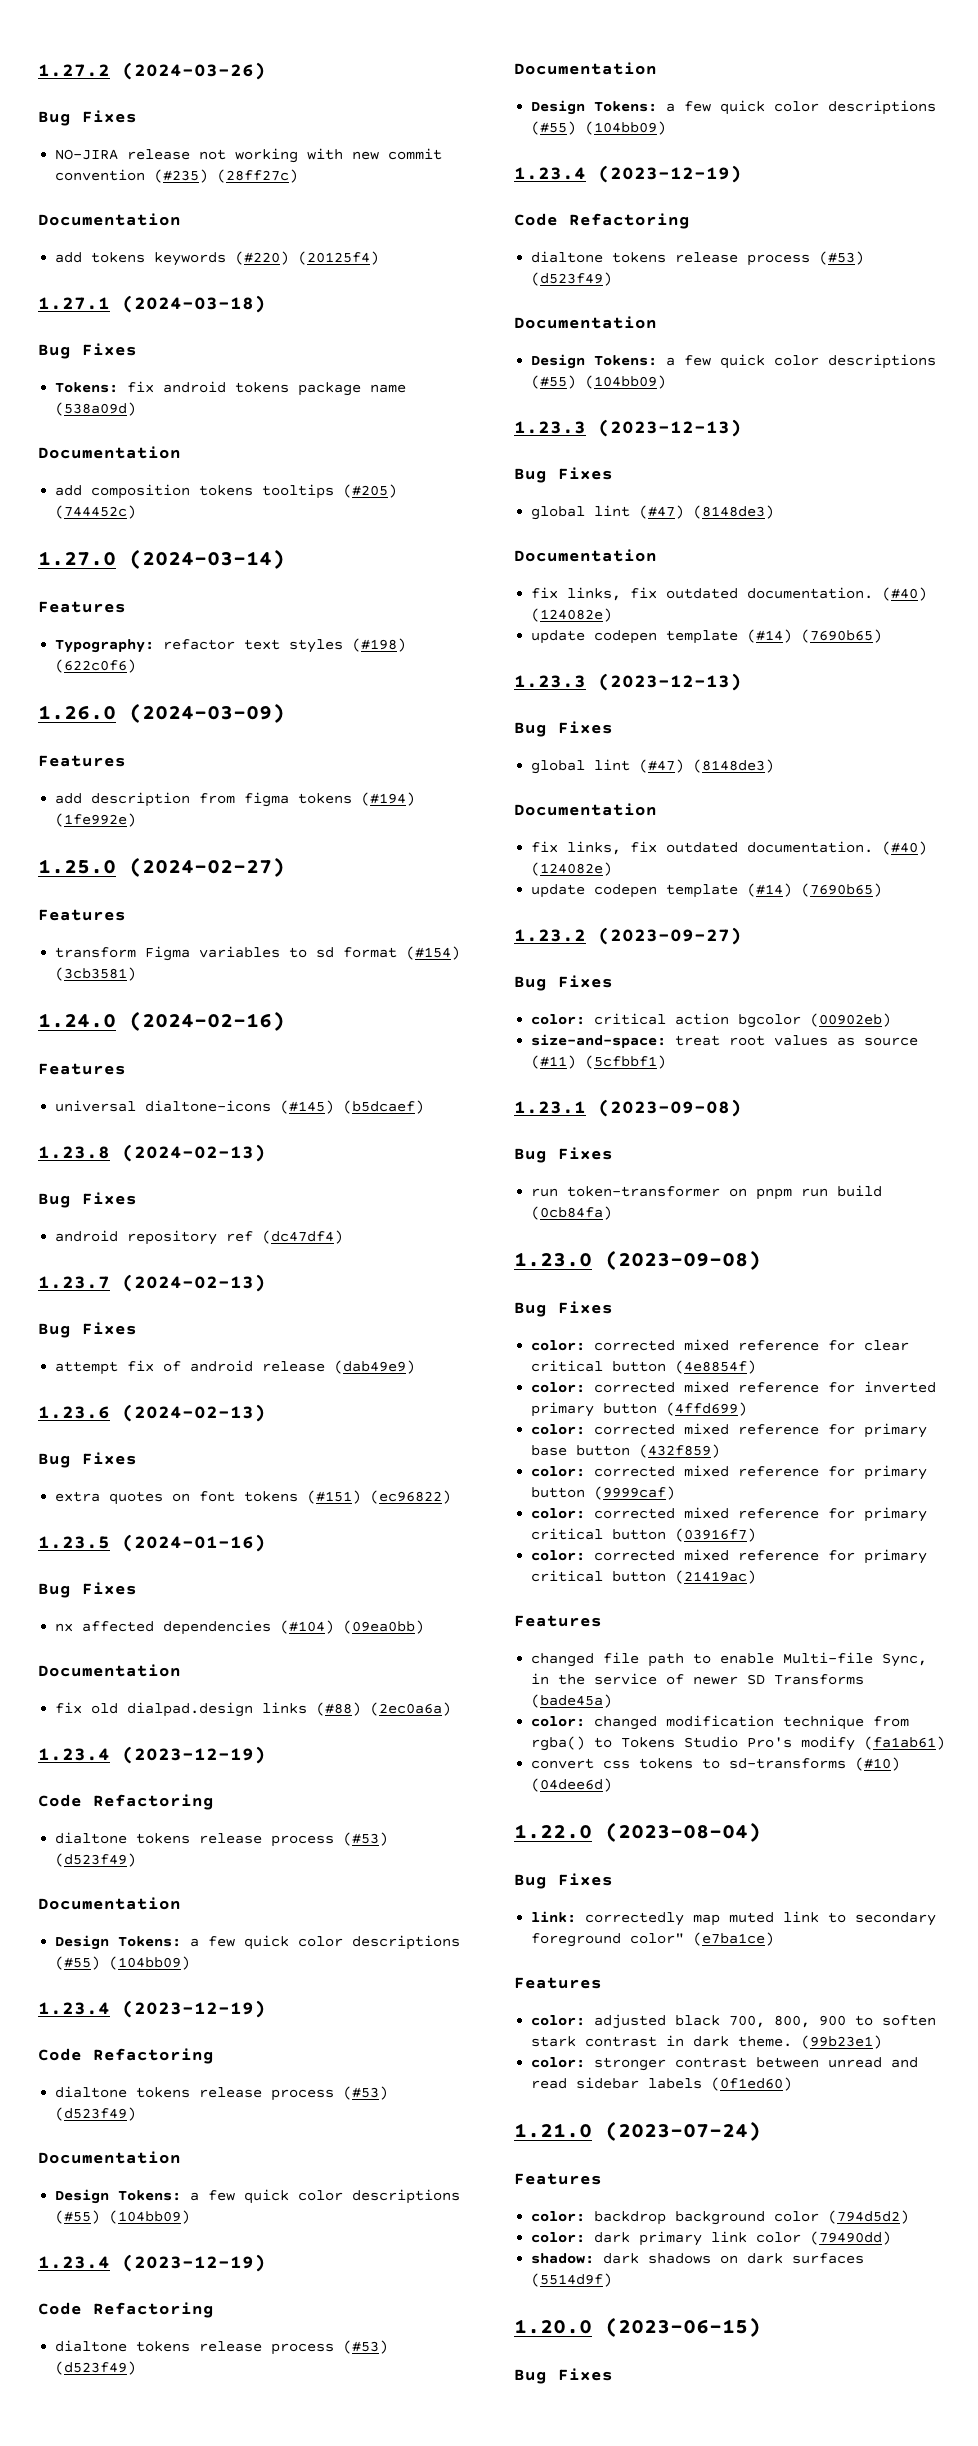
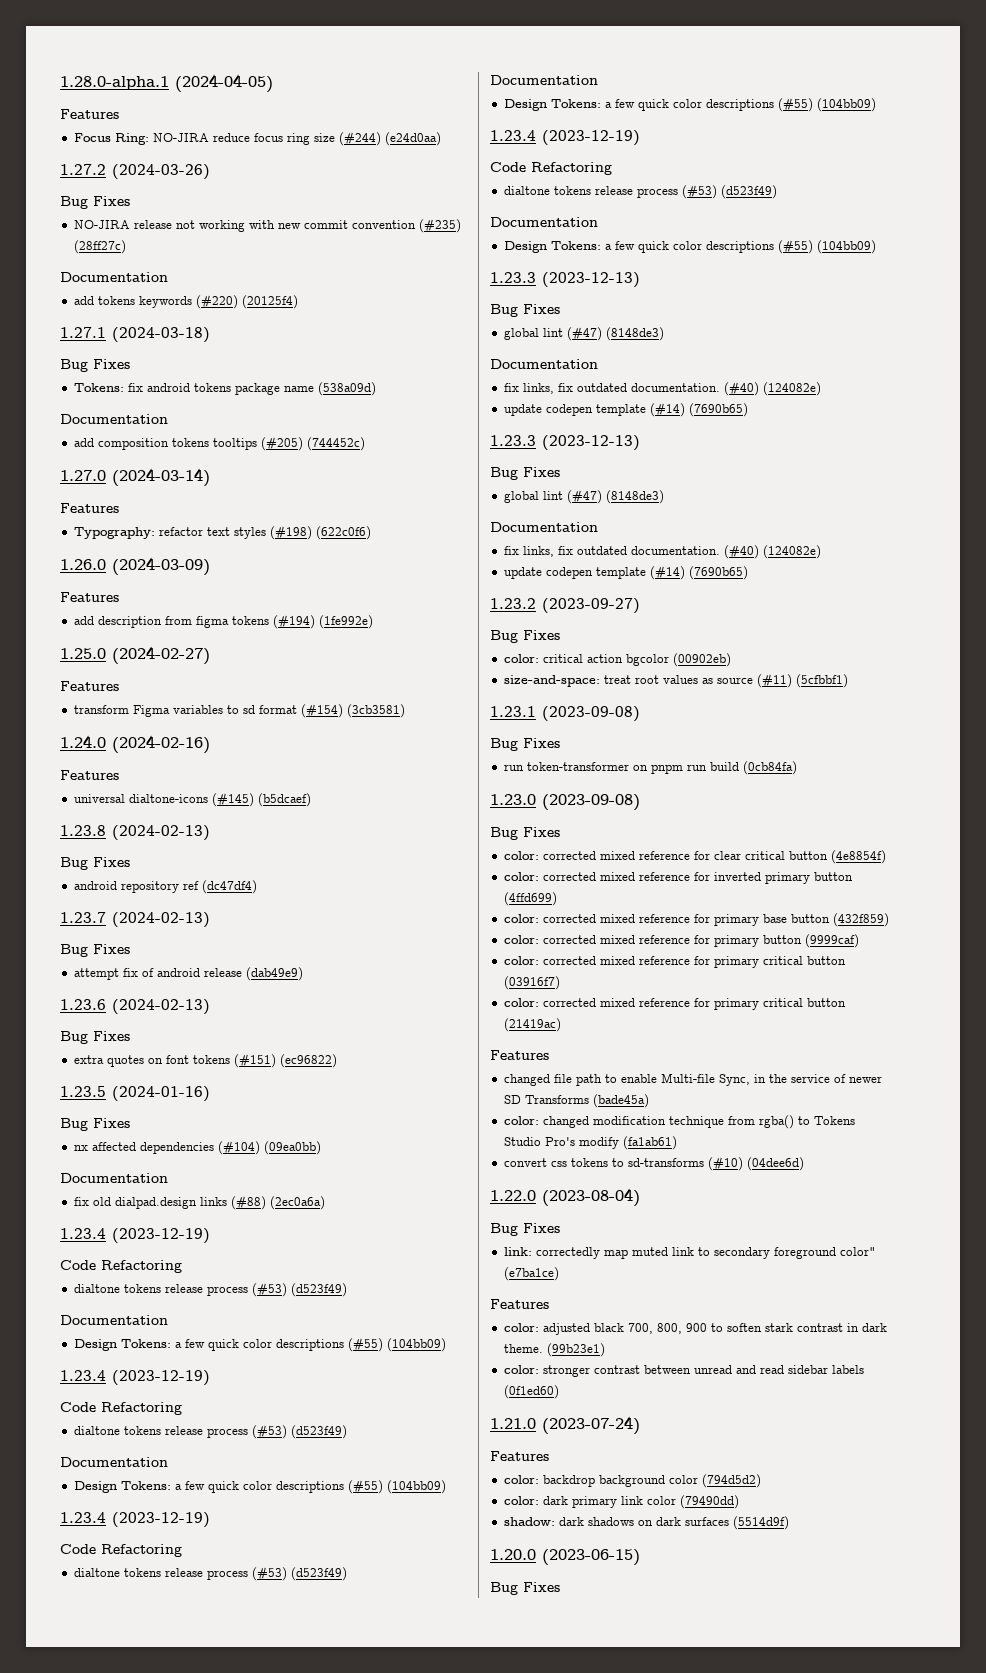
(38, 70) none -> [60,74,273,93] [60,109,119,119] [73,132,441,146] 1.28.0-alpha.1 (2024-04-05) // Features // Focus Ring: NO-JIRA reduce focus ring size (#244) (e24d0aa) //

